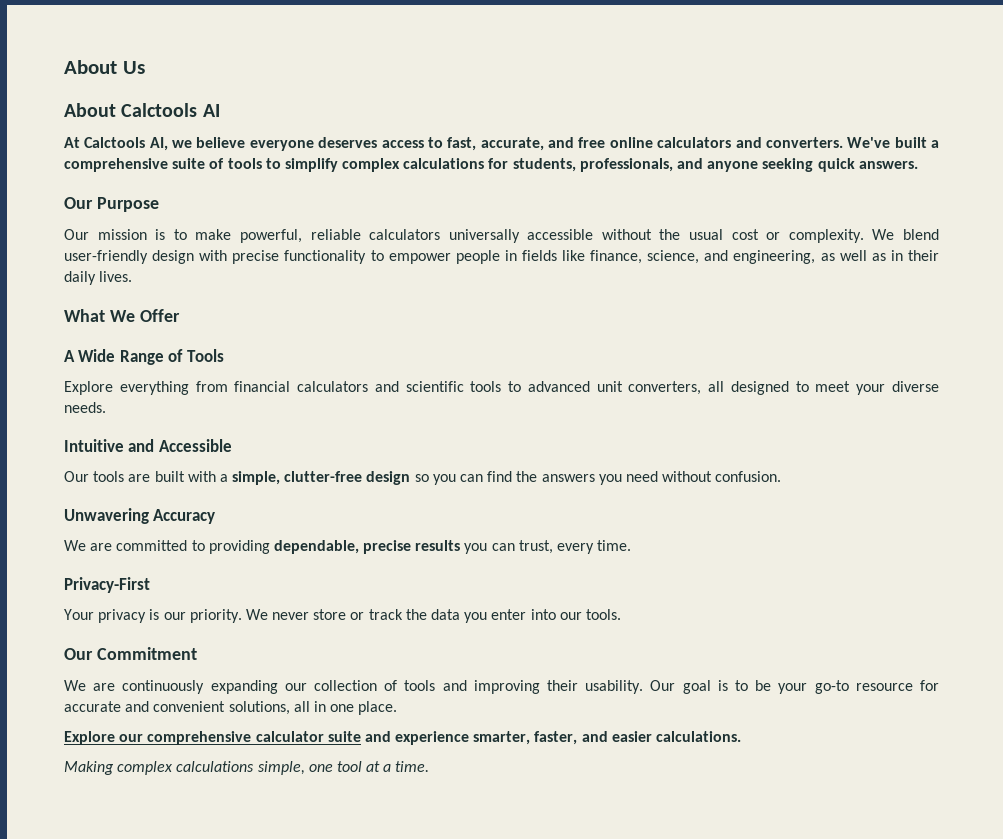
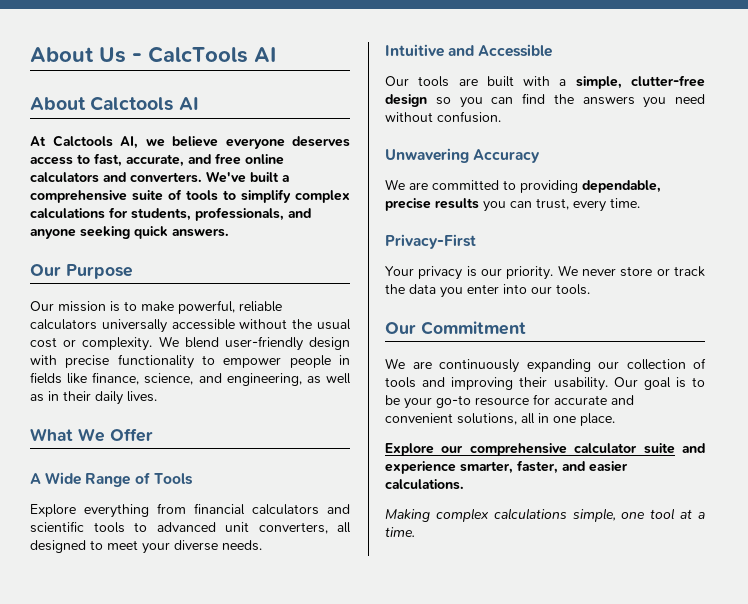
(145, 67) none -> [132,46,276,63] - CalcTools AI

